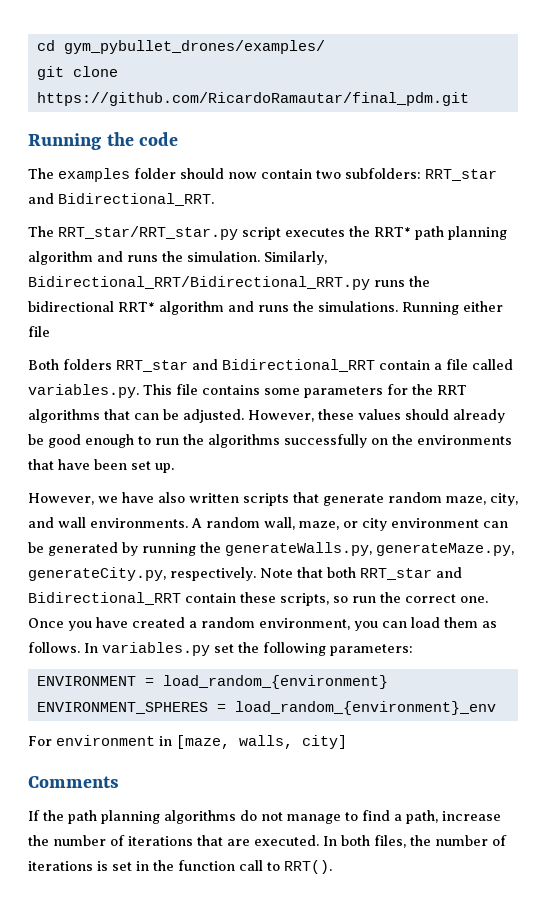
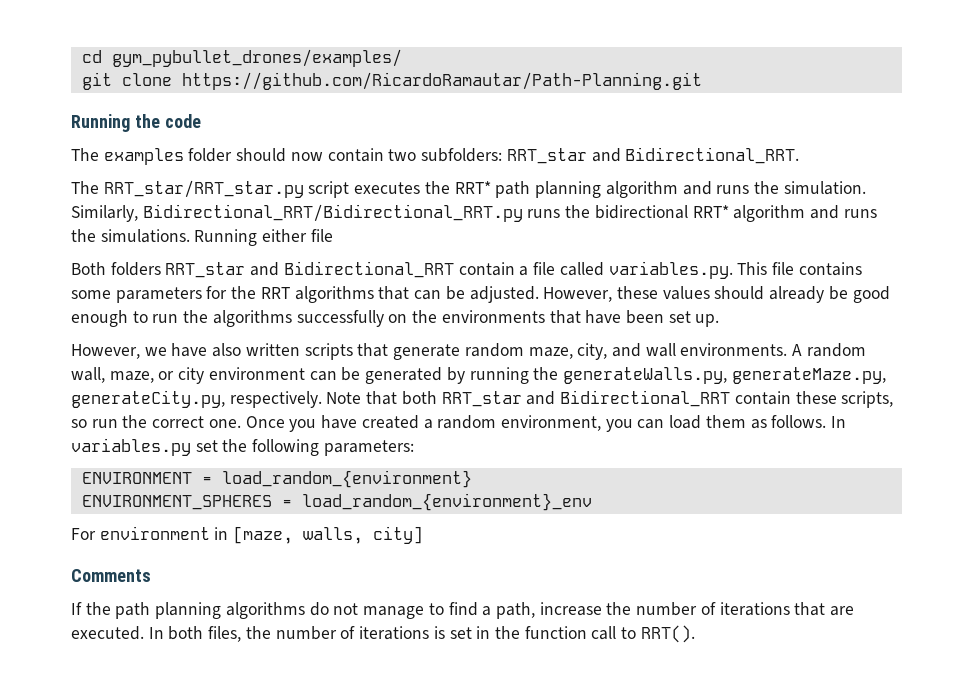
[36,92,469,106] https://github.com/RicardoRamautar/final_pdm.git -> [181,72,702,90] https://github.com/RicardoRamautar/Path-Planning.git

